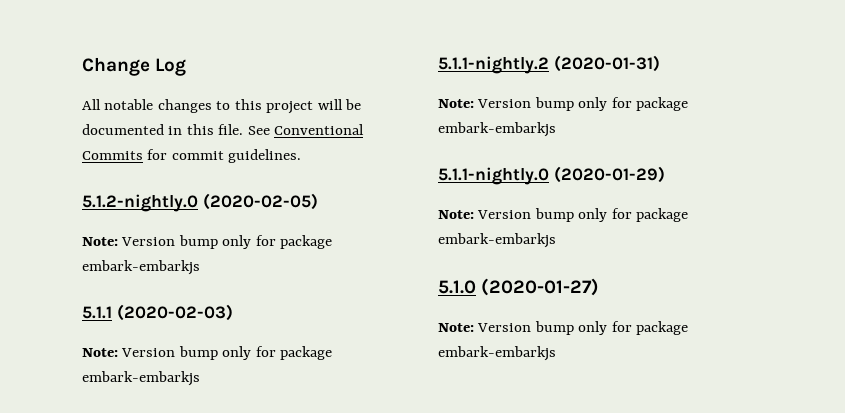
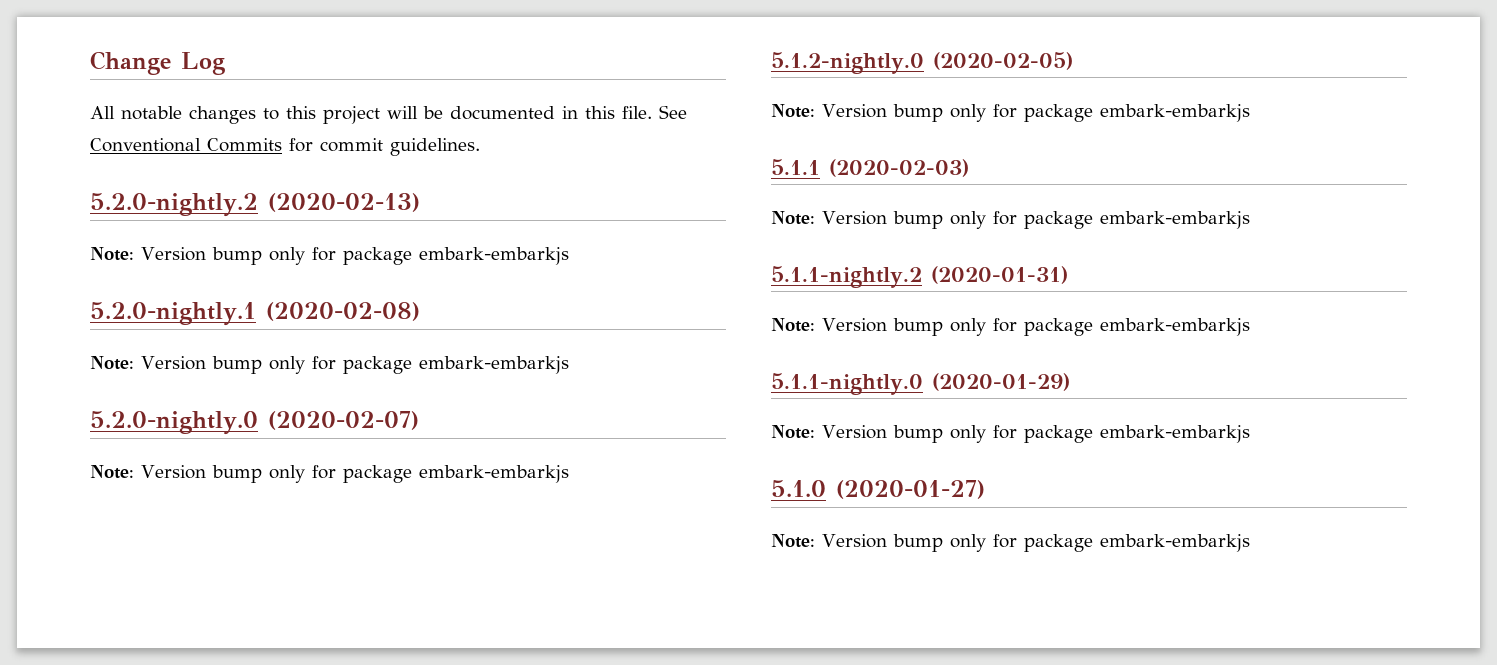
(302, 156) none -> [90,193,420,217] [90,247,569,265] [90,302,420,326] [90,356,569,374] [90,411,419,435] [90,465,569,483] // 5.2.0-nightly.2 (2020-02-13) // Note: Version bump only for package embark-embarkjs // 5.2.0-nightly.1 (2020-02-08) // Note: Version bump only for package embark-embarkjs // 5.2.0-nightly.0 (2020-02-07) // Note: Version bump only for package embark-embarkjs

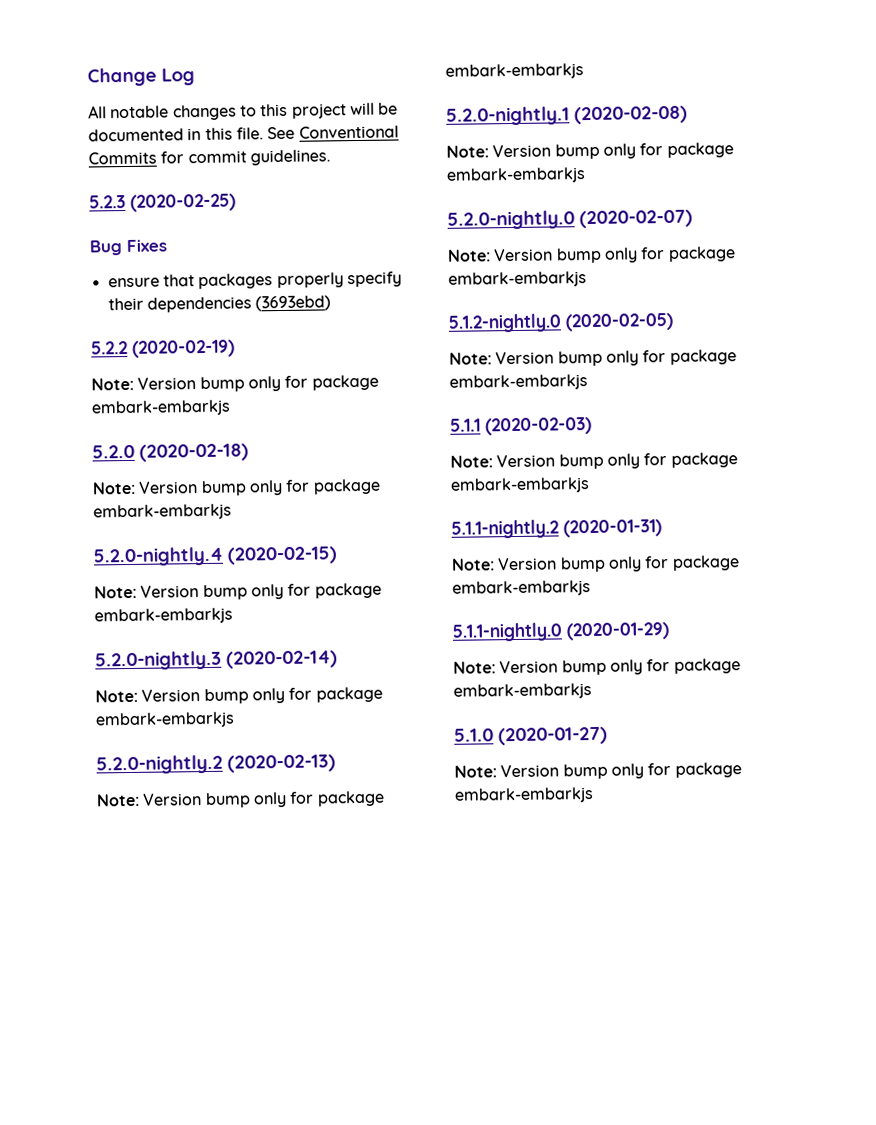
(480, 147) none -> [89,193,236,212] [89,239,167,256] [107,271,402,290] [107,295,332,313] [91,339,235,358] [91,374,379,393] [91,399,231,417] [92,443,249,462] [92,478,381,497] [93,503,232,521] [93,546,338,567] [94,582,382,601] [94,607,233,625] [95,650,338,671] [95,686,383,705] [95,711,235,729] // 5.2.3 (2020-02-25) // Bug Fixes // ensure that packages properly specify their dependencies (3693ebd) // 5.2.2 (2020-02-19) // Note: Version bump only for package embark-embarkjs // 5.2.0 (2020-02-18) // Note: Version bump only for package embark-embarkjs // 5.2.0-nightly.4 (2020-02-15) // Note: Version bump only for package embark-embarkjs // 5.2.0-nightly.3 (2020-02-14) // Note: Version bump only for package embark-embarkjs

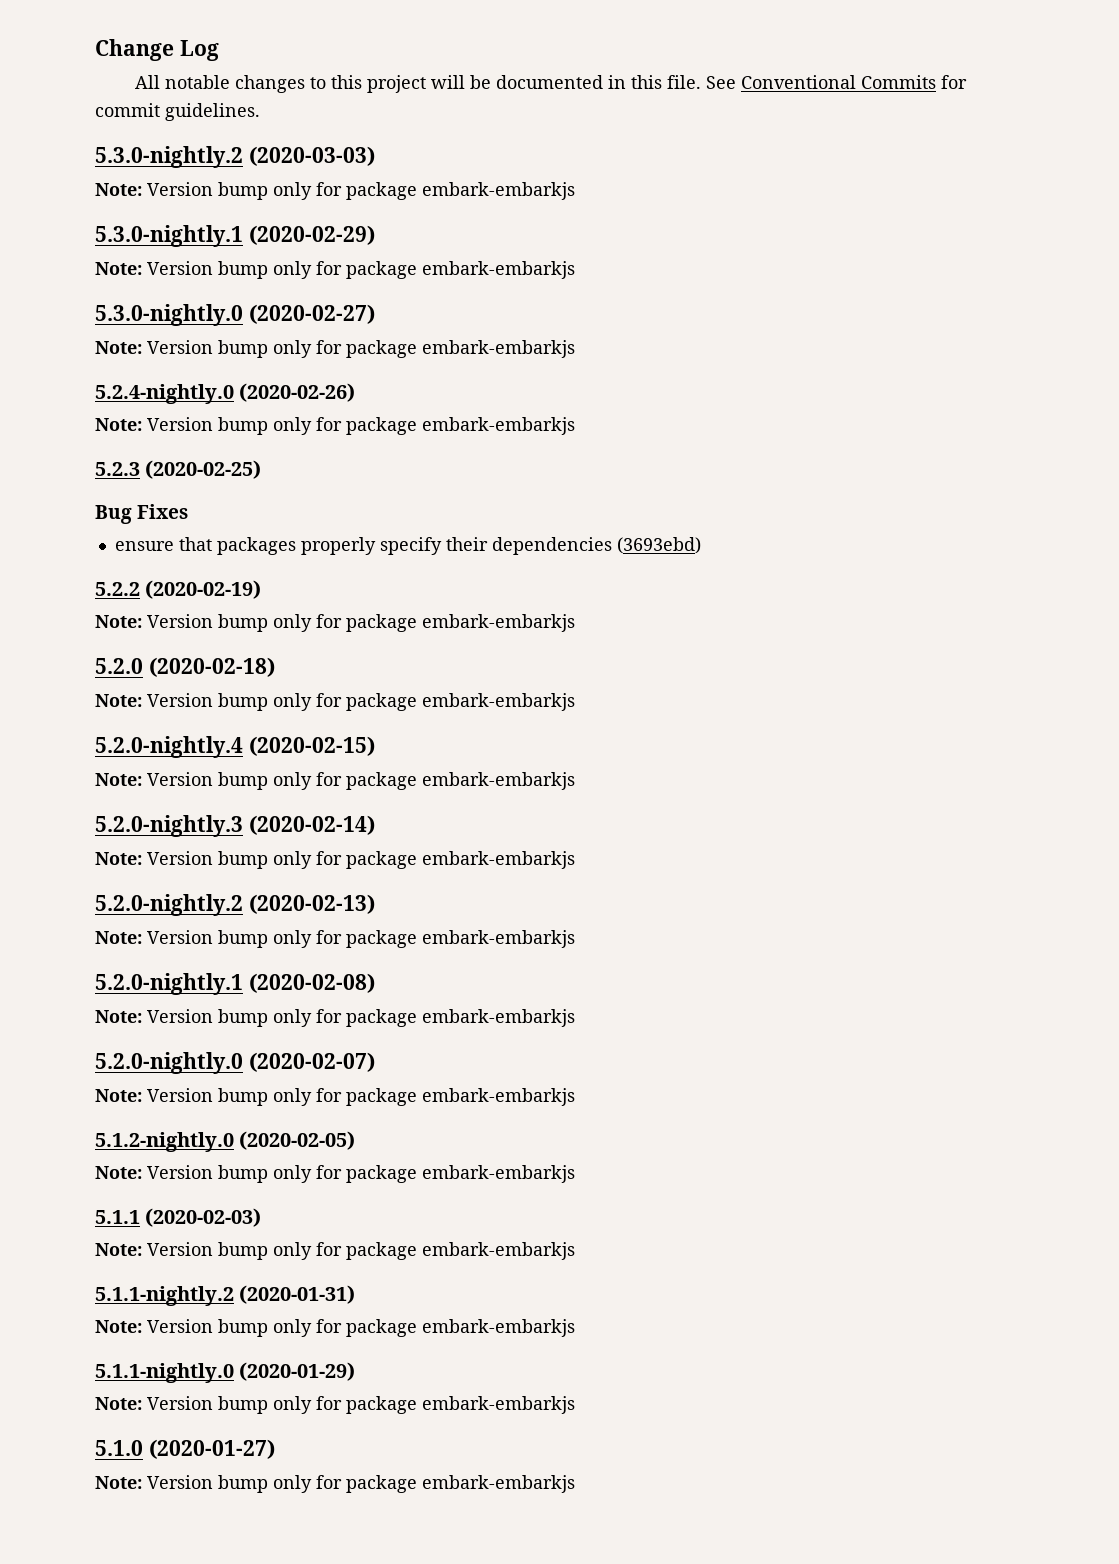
(331, 157) none -> [95,146,375,168] [95,182,575,200] [95,225,375,247] [95,261,575,279] [95,304,375,326] [95,340,575,358] [95,383,356,404] [95,417,575,435] // 5.3.0-nightly.2 (2020-03-03) // Note: Version bump only for package embark-embarkjs // 5.3.0-nightly.1 (2020-02-29) // Note: Version bump only for package embark-embarkjs // 5.3.0-nightly.0 (2020-02-27) // Note: Version bump only for package embark-embarkjs // 5.2.4-nightly.0 (2020-02-26) // Note: Version bump only for package embark-embarkjs

